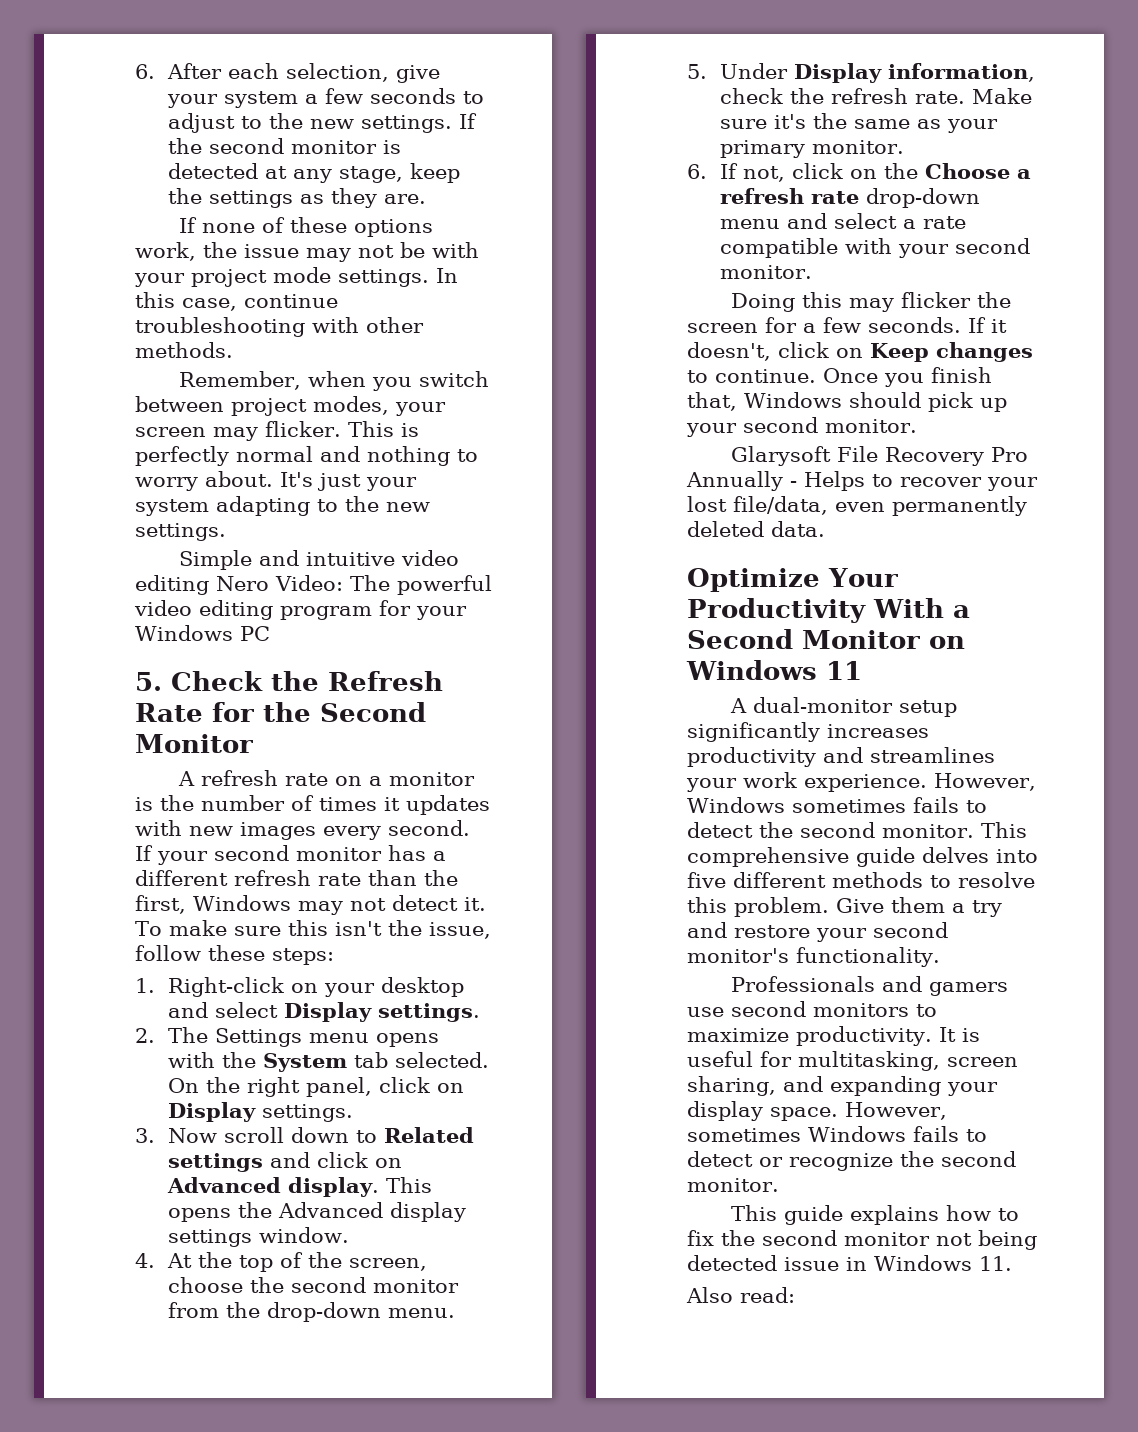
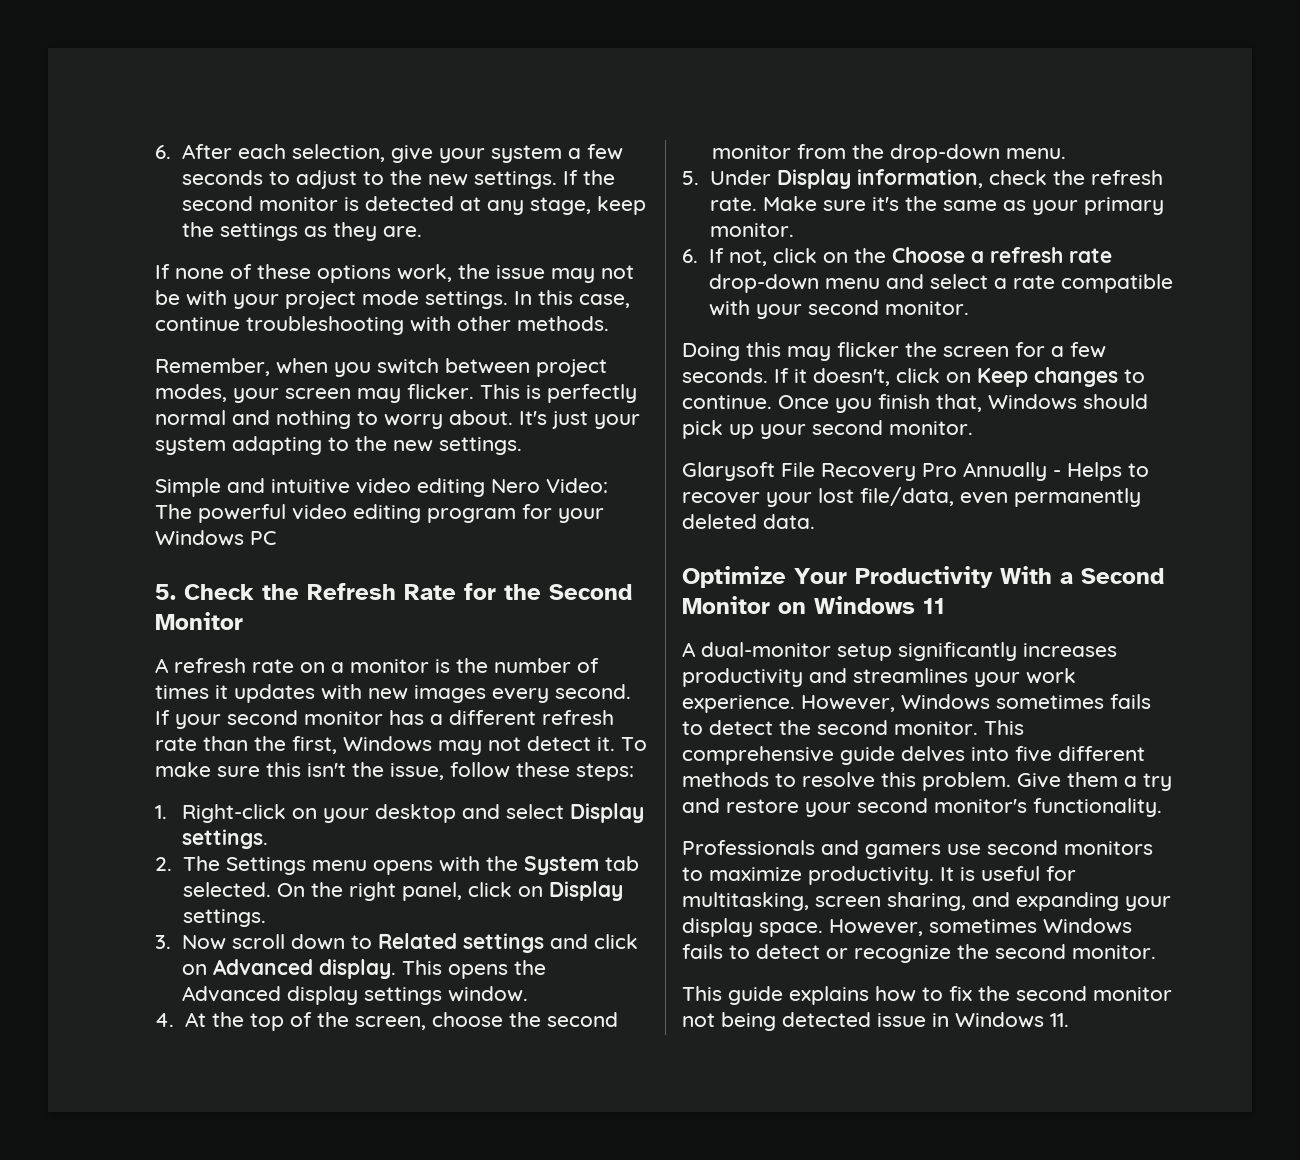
[686,1287,795,1303] // Also read: -> (1069, 1020) none

